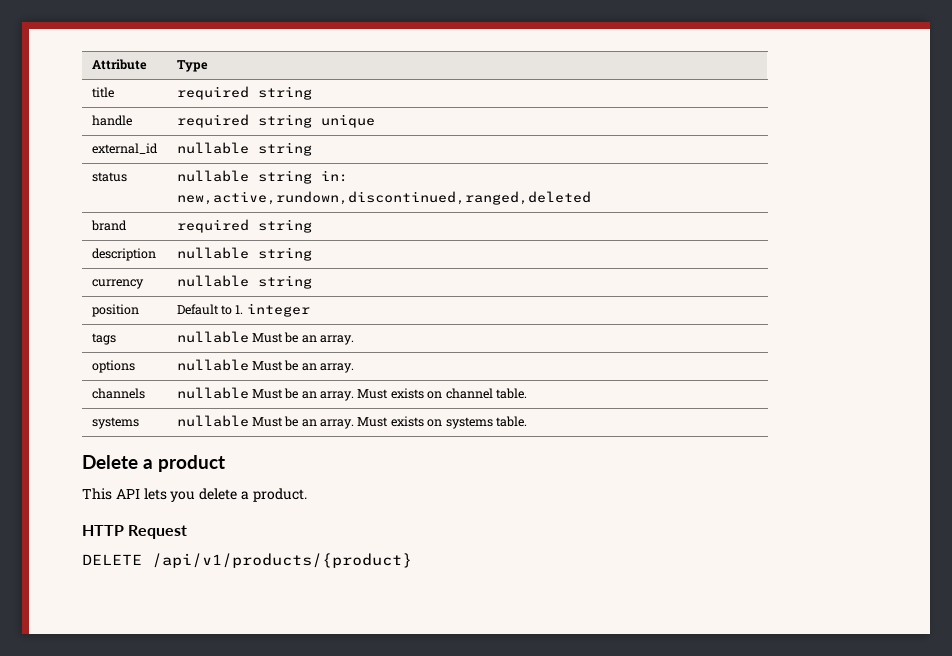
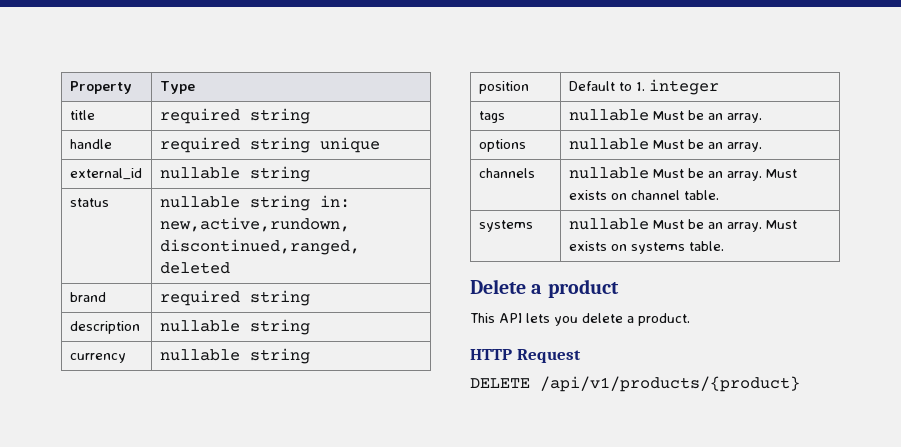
[91,59,147,70] Attribute -> [69,81,132,94] Property

